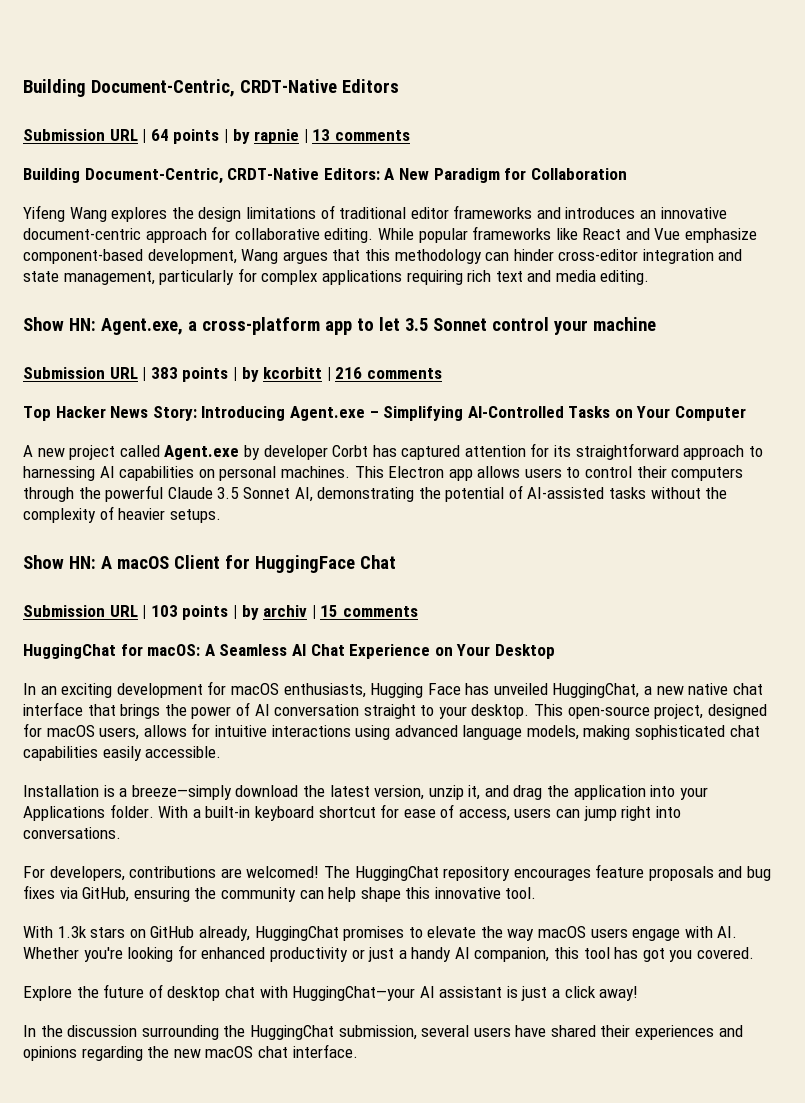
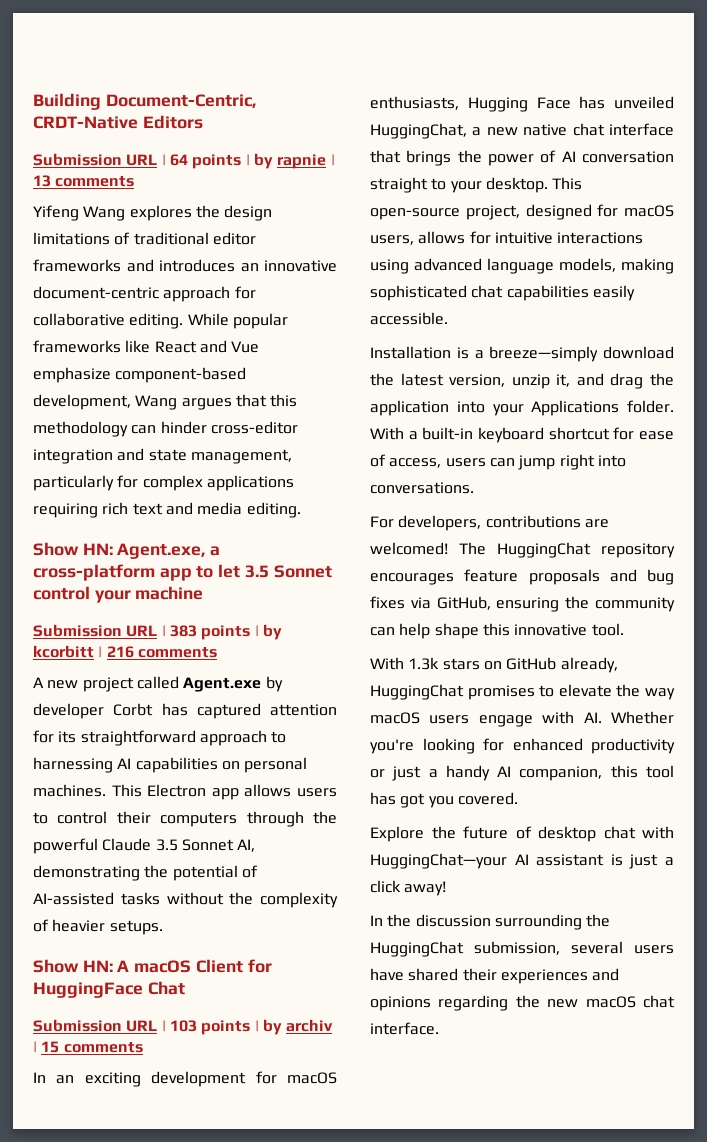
[23,168,627,184] // Building Document-Centric, CRDT-Native Editors: A New Paradigm for Collaboration -> (135, 181) none
[23,406,747,421] // Top Hacker News Story: Introducing Agent.exe – Simplifying AI-Controlled Tasks on Your Computer -> (217, 652) none
[23,644,555,659] // HuggingChat for macOS: A Seamless AI Chat Experience on Your Desktop -> (143, 1047) none

